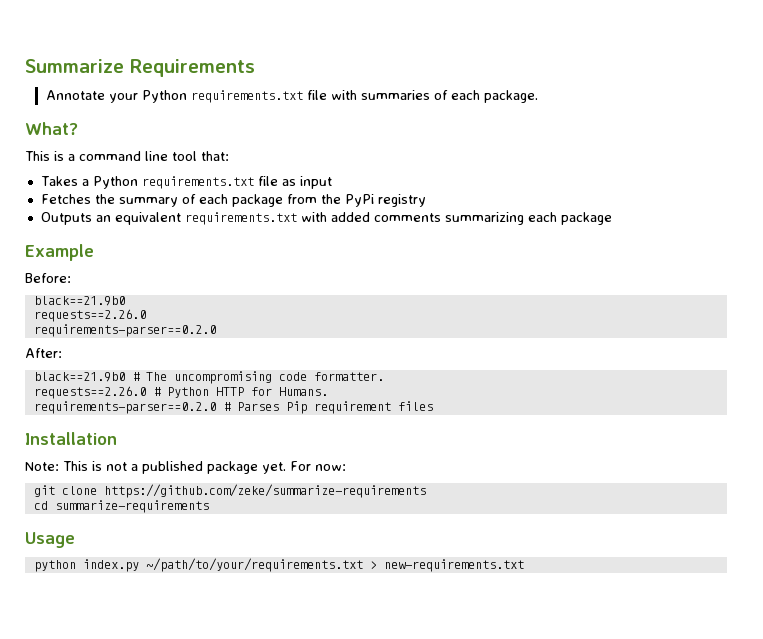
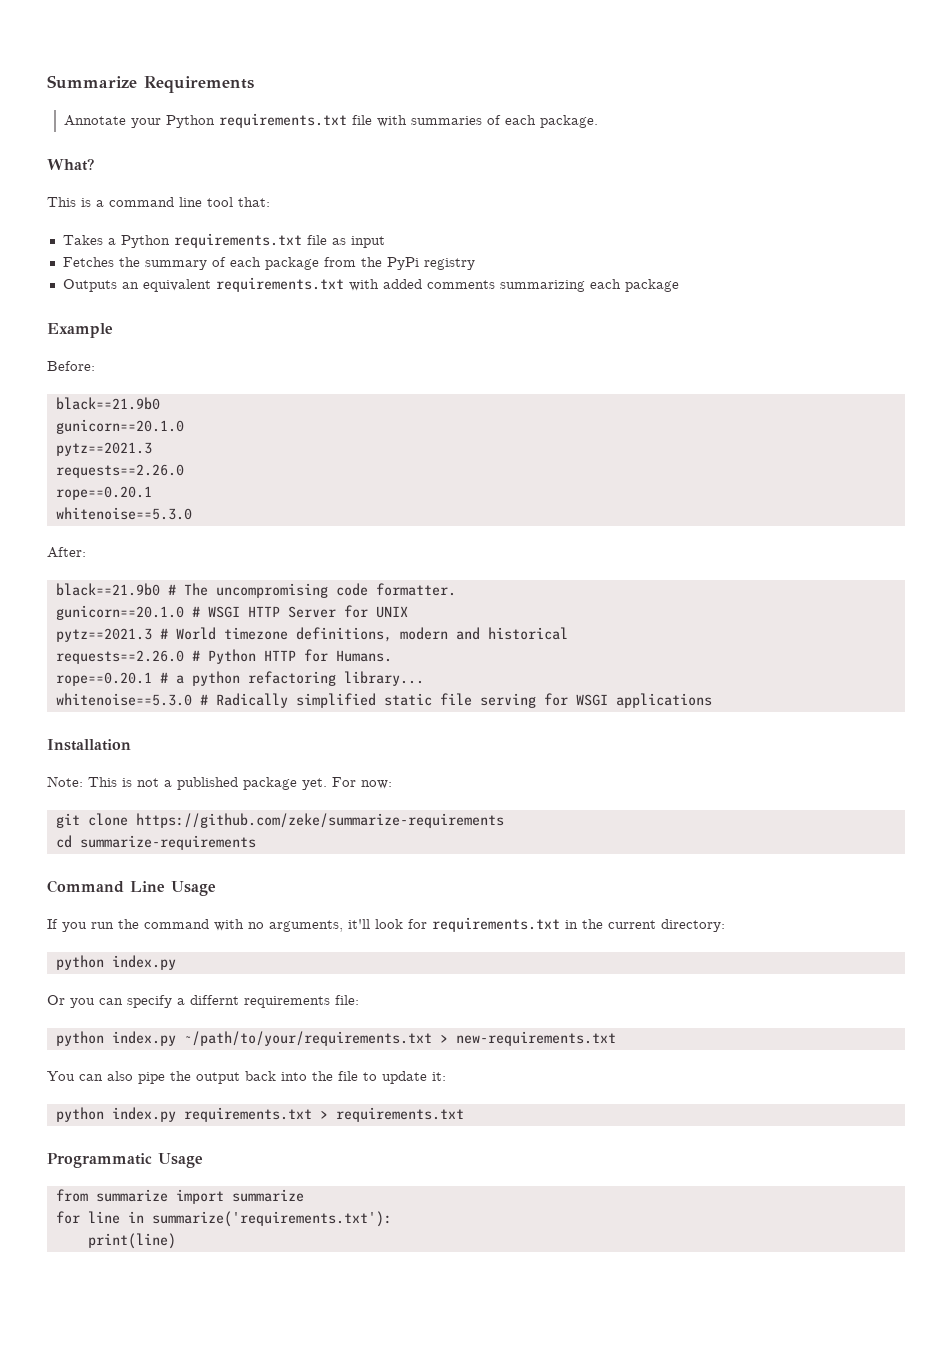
(125, 301) none -> [55,419,184,434] [55,442,152,456] // gunicorn==20.1.0 // pytz==2021.3
[33,324,216,337] requirements-parser==0.2.0 -> [55,486,152,500] [55,507,192,520] rope==0.20.1 // whitenoise==5.3.0
(384, 376) none -> [55,605,408,620] [55,627,568,642] // gunicorn==20.1.0 # WSGI HTTP Server for UNIX // pytz==2021.3 # World timezone definitions, modern and historical
[33,401,433,414] requirements-parser==0.2.0 # Parses Pip requirement files -> [55,671,424,686] [55,693,712,708] rope==0.20.1 # a python refactoring library... // whitenoise==5.3.0 # Radically simplified static file serving for WSGI applications
[25,532,75,548] Usage -> [47,880,216,896] [47,917,725,932] [55,955,176,970] [47,995,359,1008] Command Line Usage // If you run the command with no arguments, it'll look for requirements.txt in the current directory: // python index.py // Or you can specify a differnt requirements file:
(524, 565) none -> [47,1071,446,1084] [55,1107,464,1122] [47,1153,203,1168] [55,1189,304,1204] [55,1211,392,1227] [87,1233,176,1249] // You can also pipe the output back into the file to update it: // python index.py requirements.txt > requirements.txt // Programmatic Usage // from summarize import summarize // for line in summarize('requirements.txt'): // print(line)

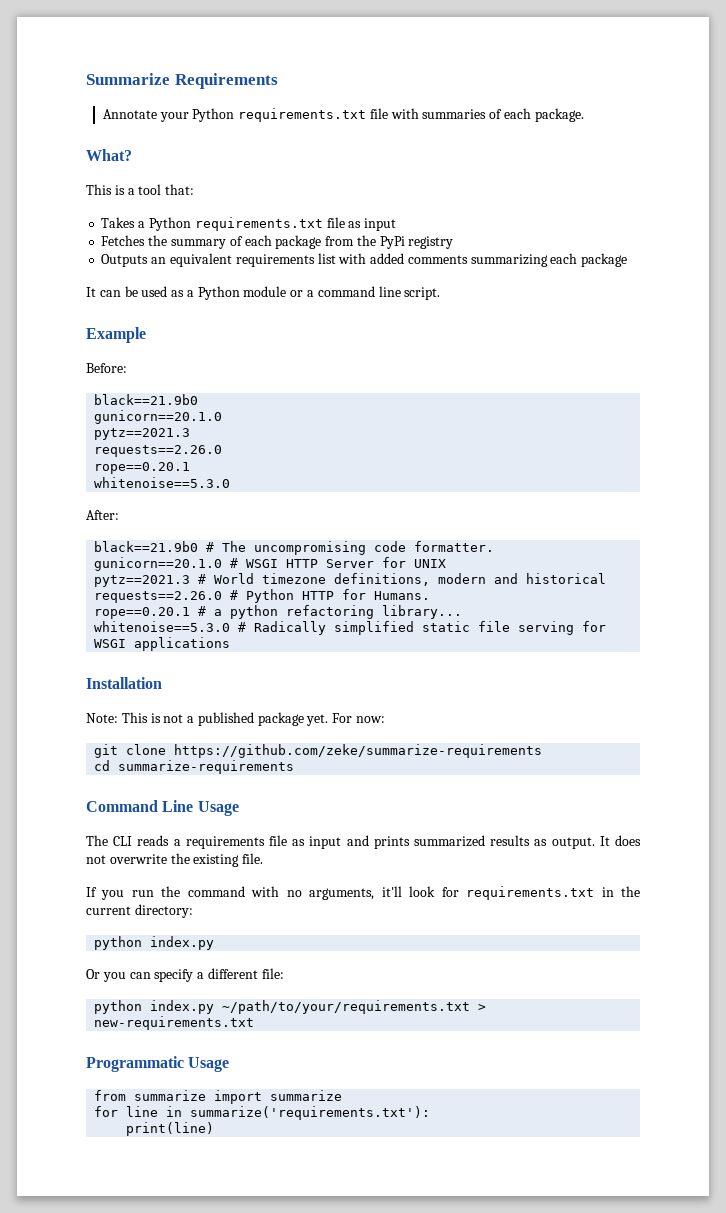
[109,197,202,207] command line -> (135, 191) none
[215,277,344,292] requirements.txt -> [235,253,336,267] requirements list
(679, 285) none -> [86,286,441,300] // It can be used as a Python module or a command line script.
(216, 888) none -> [86,835,641,849] [86,853,264,867] // The CLI reads a requirements file as input and prints summarized results as output. It does not overwrite the existing file.
[190,995,330,1008] differnt requirements -> [207,968,258,979] different
[47,1071,446,1084] [55,1107,464,1122] // You can also pipe the output back into the file to update it: // python index.py requirements.txt > requirements.txt -> (255, 1023) none

